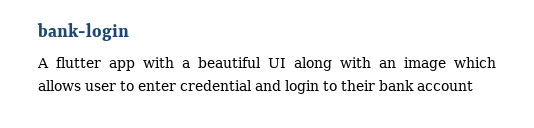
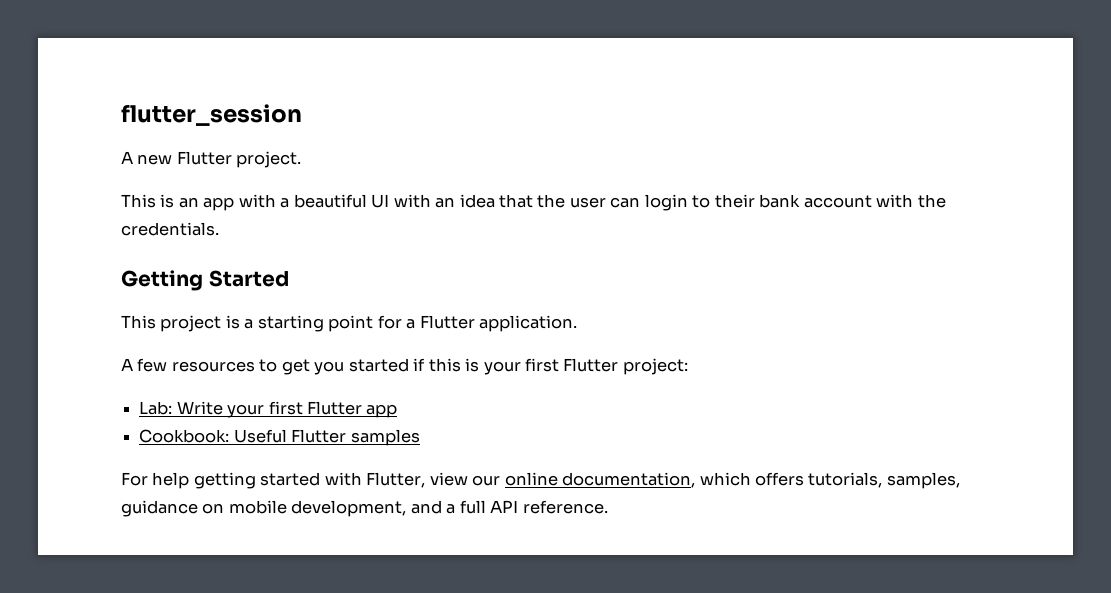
[37,23,129,41] [37,57,101,68] bank-login // A flutter -> [121,104,302,126] [121,151,302,168] [121,194,199,208] flutter_session // A new Flutter project. // This is an
[294,57,332,71] along -> (390, 201) none
[404,57,496,71] [38,80,281,91] image which allows user to enter credential and -> [459,194,641,208] idea that the user can
(473, 86) none -> [876,194,946,208] [121,222,219,236] [121,270,289,291] [121,315,578,332] [121,358,688,375] [139,401,398,418] [139,429,420,446] [121,472,960,489] [121,500,608,517] with the credentials. // Getting Started // This project is a starting point for a Flutter application. // A few resources to get you started if this is your first Flutter project: // Lab: Write your first Flutter app // Cookbook: Useful Flutter samples // For help getting started with Flutter, view our online documentation, which offers tutorials, samples, guidance on mobile development, and a full API reference.

